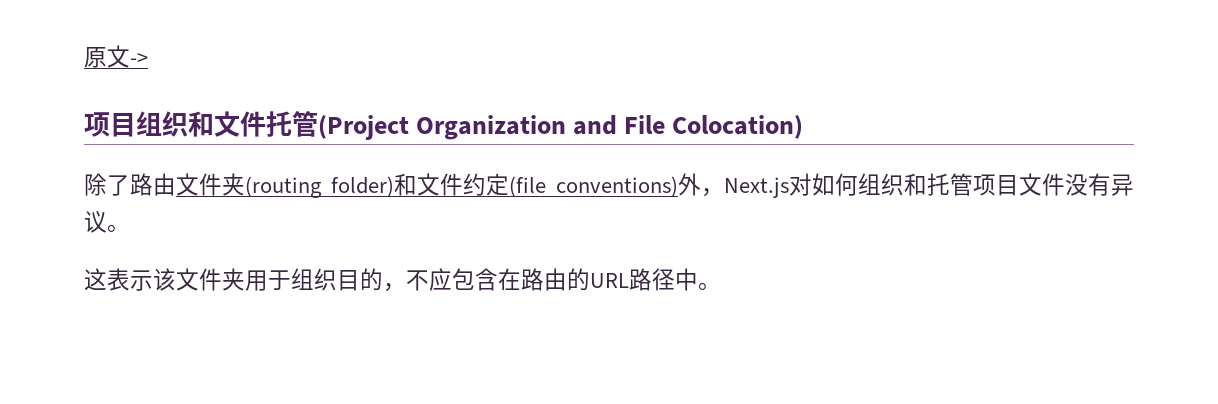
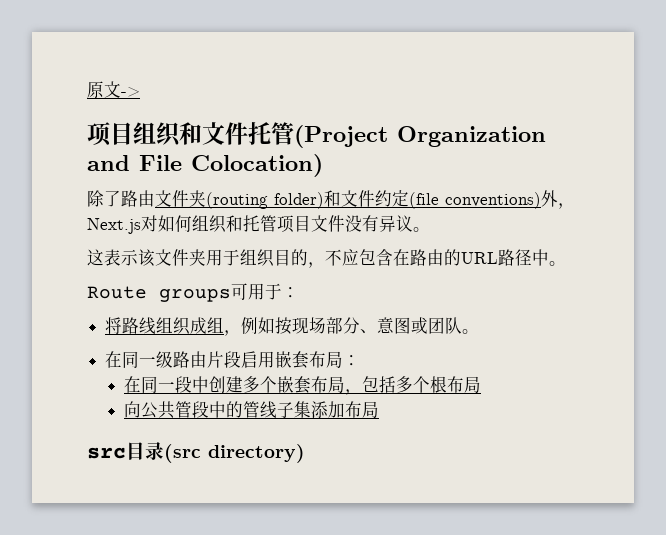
(721, 286) none -> [87,283,299,302] [105,317,480,336] [105,351,361,369] [123,376,481,395] [123,401,379,419] [87,442,305,463] // Route groups可用于： // 将路线组织成组，例如按现场部分、意图或团队。 // 在同一级路由片段启用嵌套布局： // 在同一段中创建多个嵌套布局，包括多个根布局 // 向公共管段中的管线子集添加布局 // src目录(src directory)

